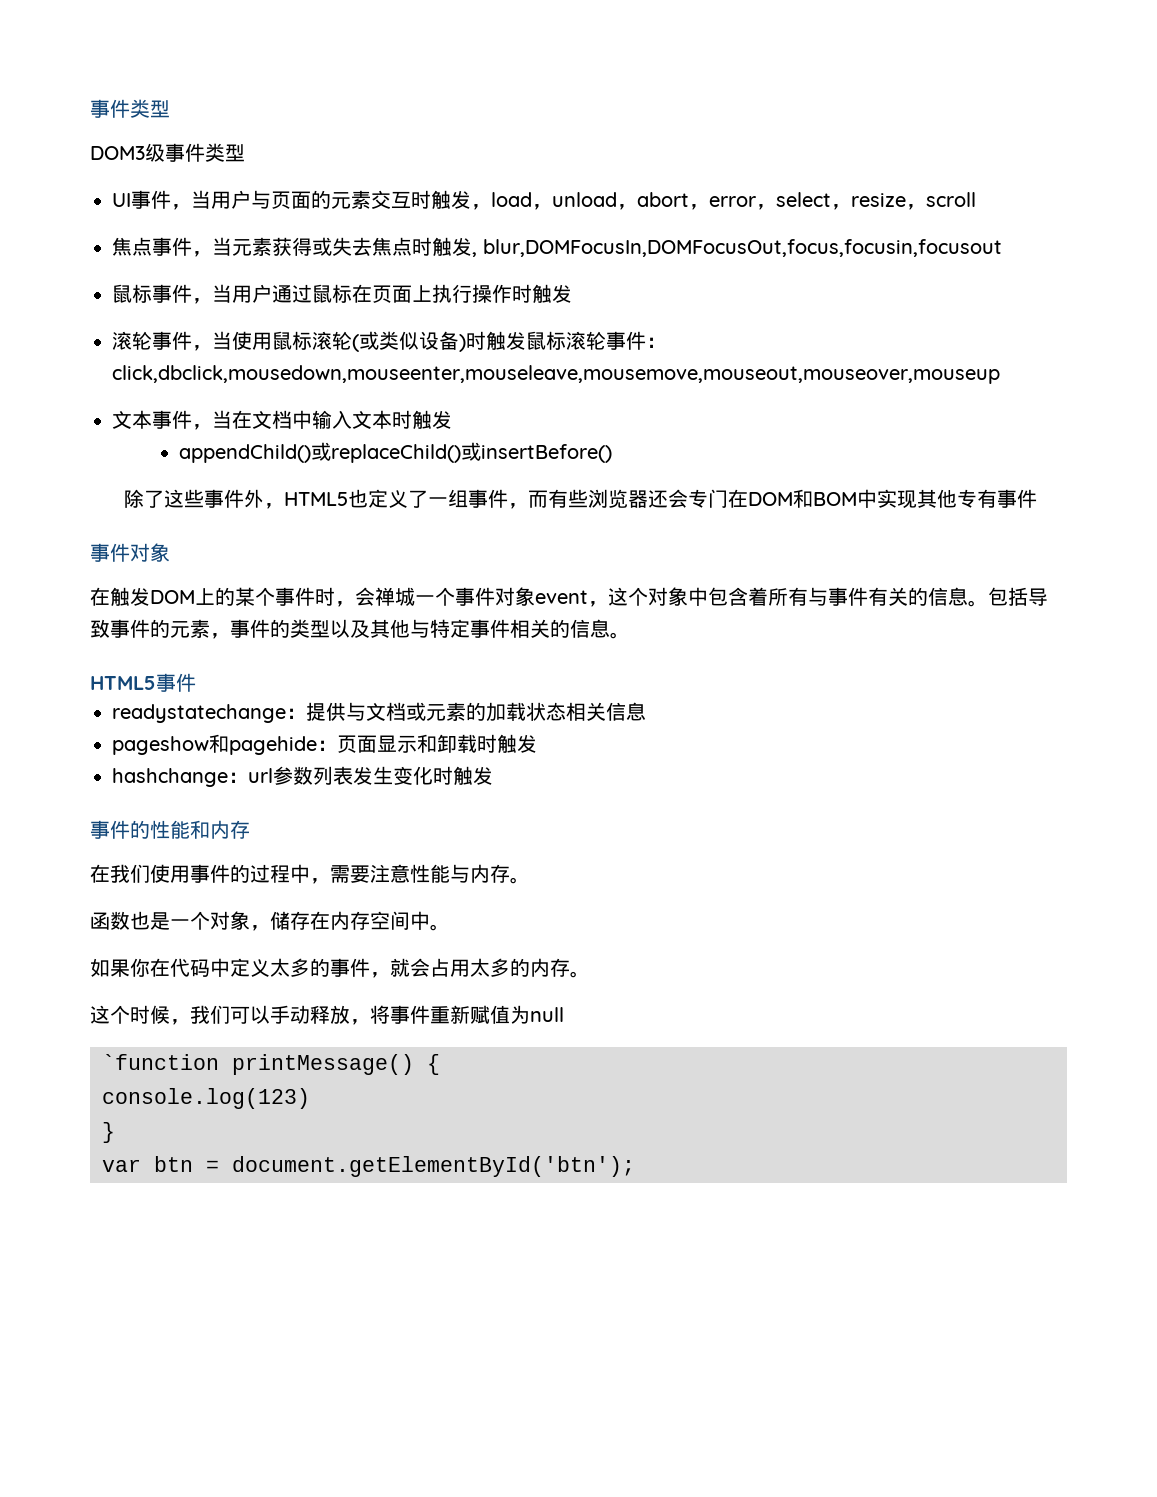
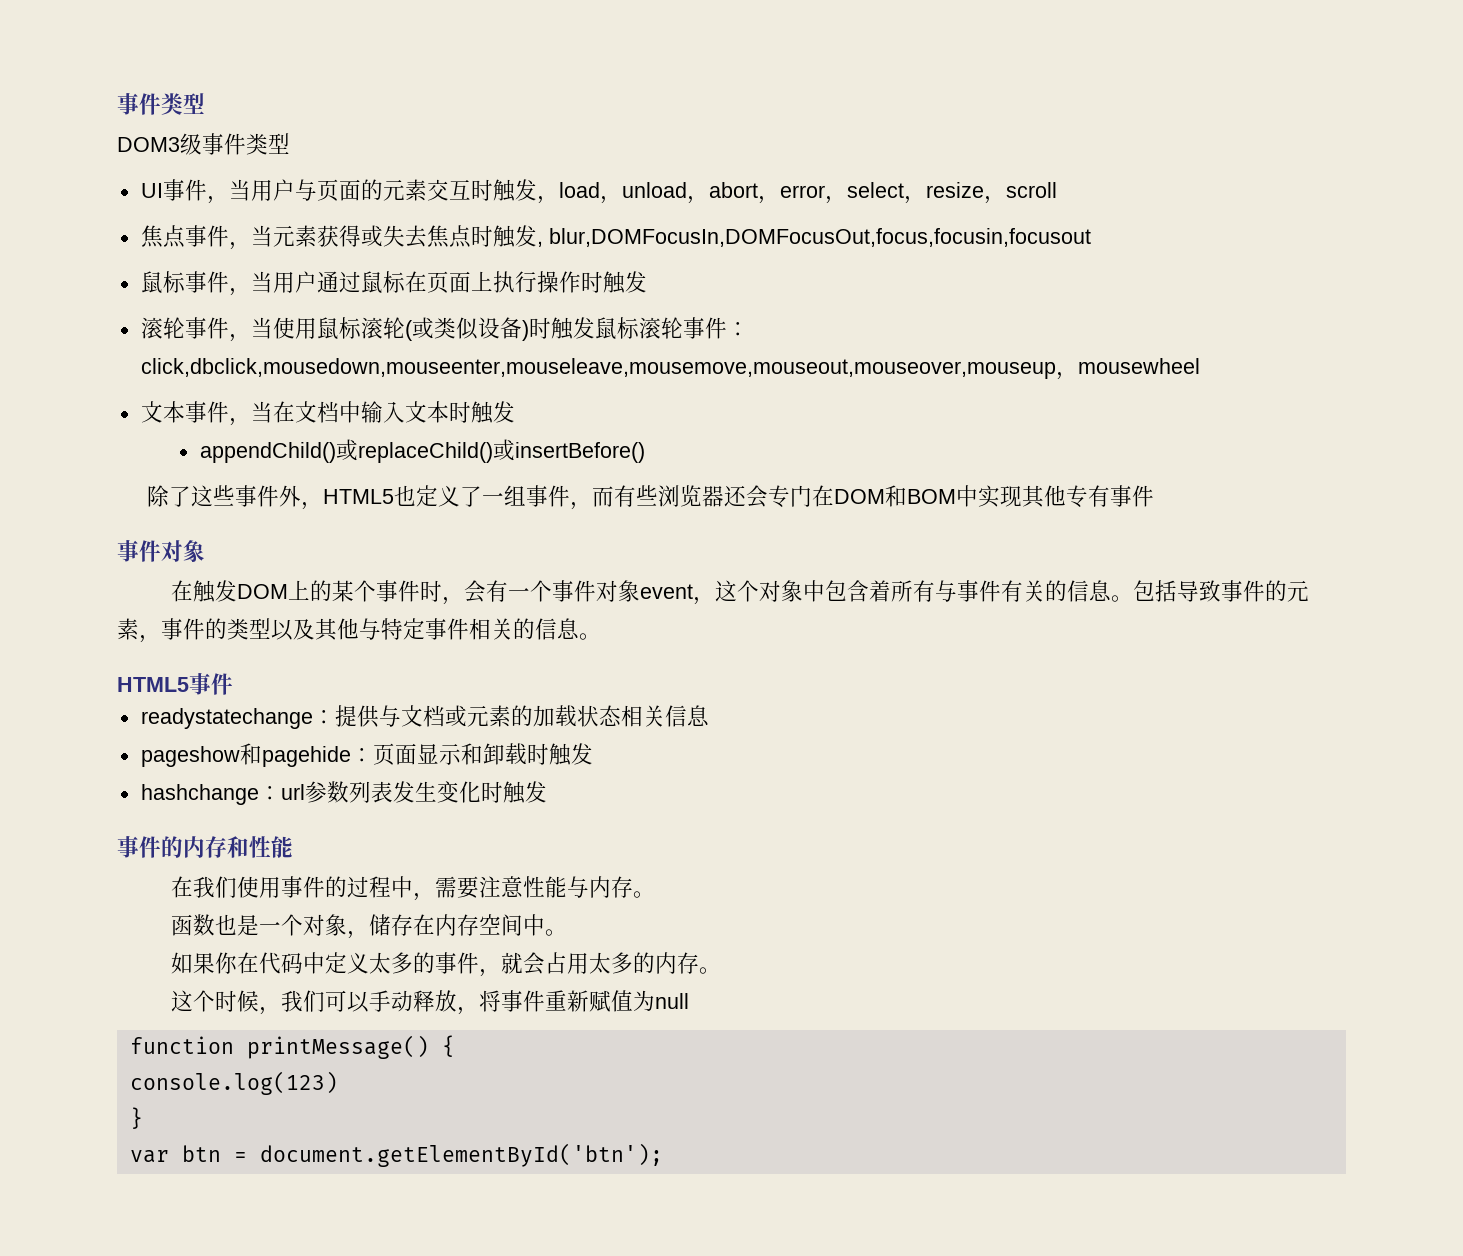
(1000, 374) none -> [1055,358,1200,380] ，mousewheel
[375,587,415,606] 禅城 -> [485,580,508,602] 有
[150,820,250,839] 性能和内存 -> [183,836,293,858] 内存和性能
[102,1054,219,1070] `function -> [129,1036,234,1054] function

